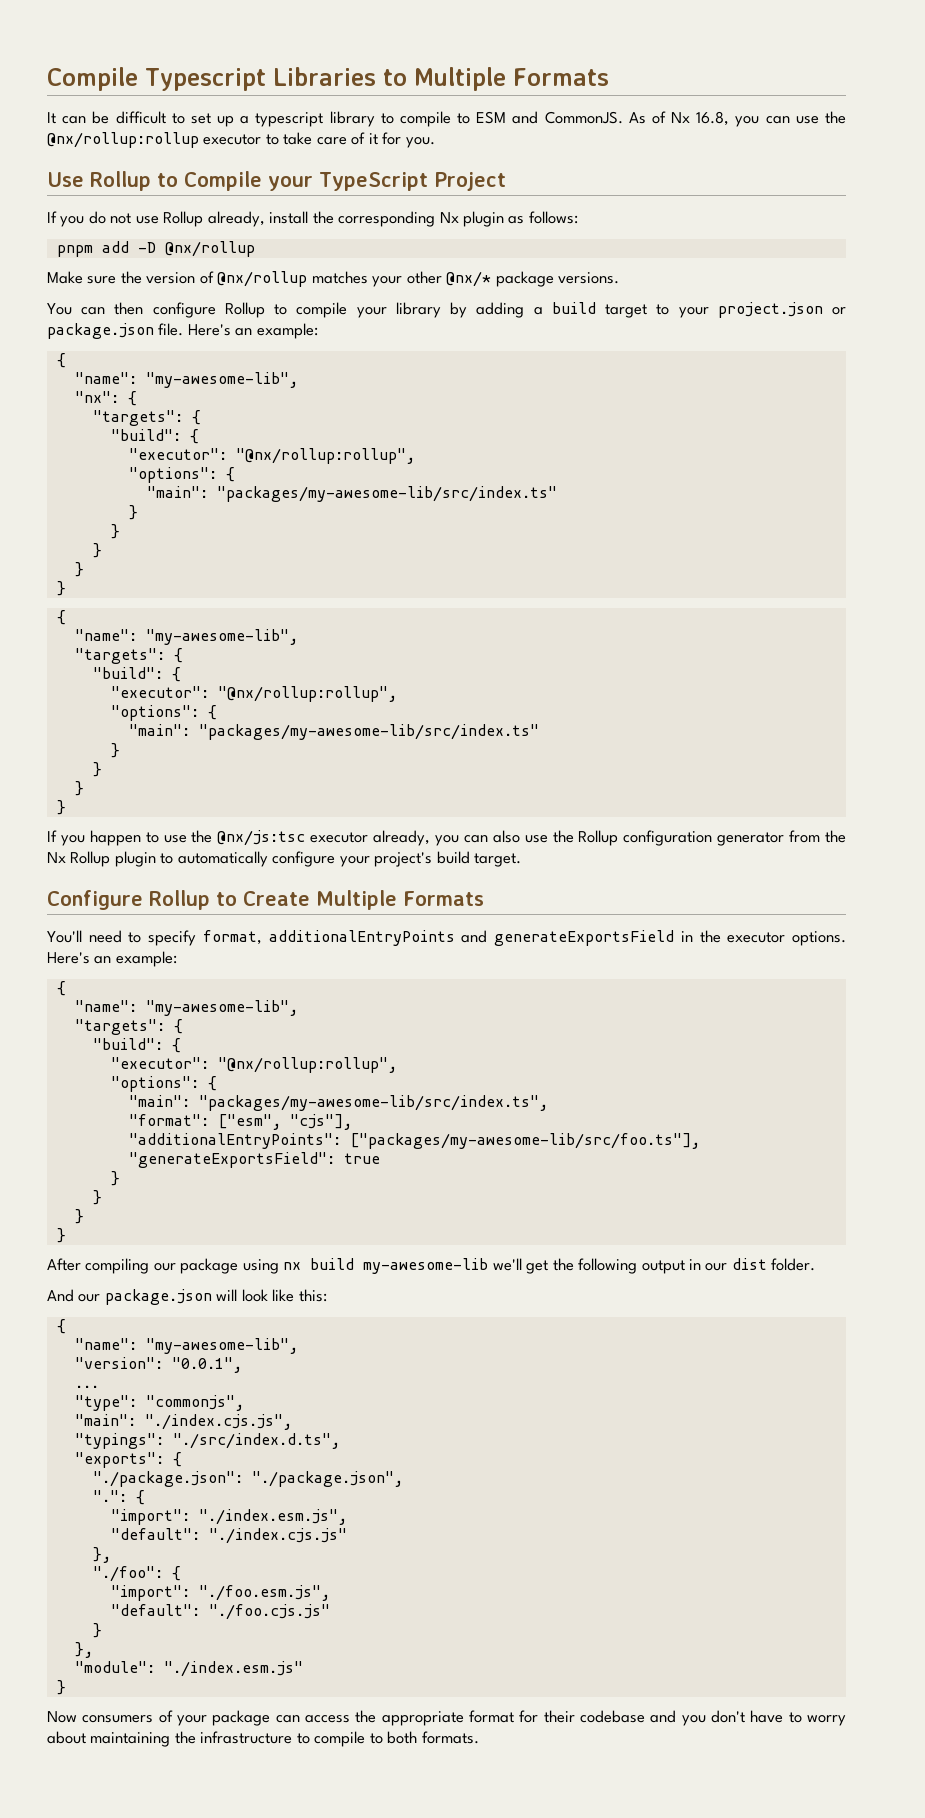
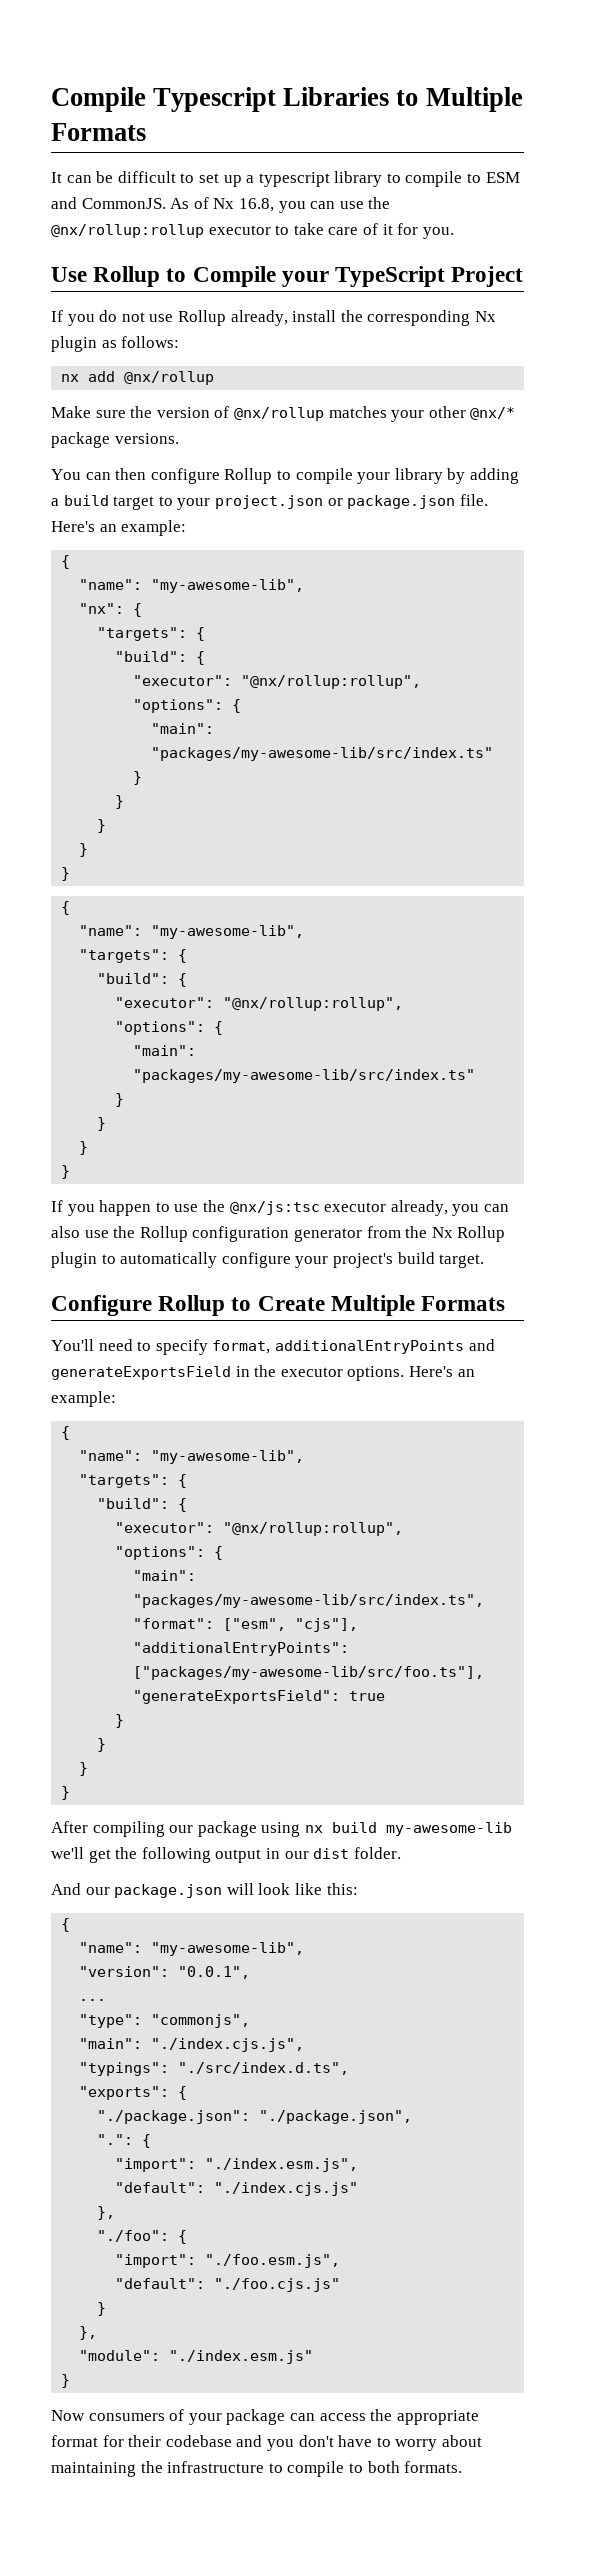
[56,241,156,257] pnpm add -D -> [61,371,116,382] nx add

